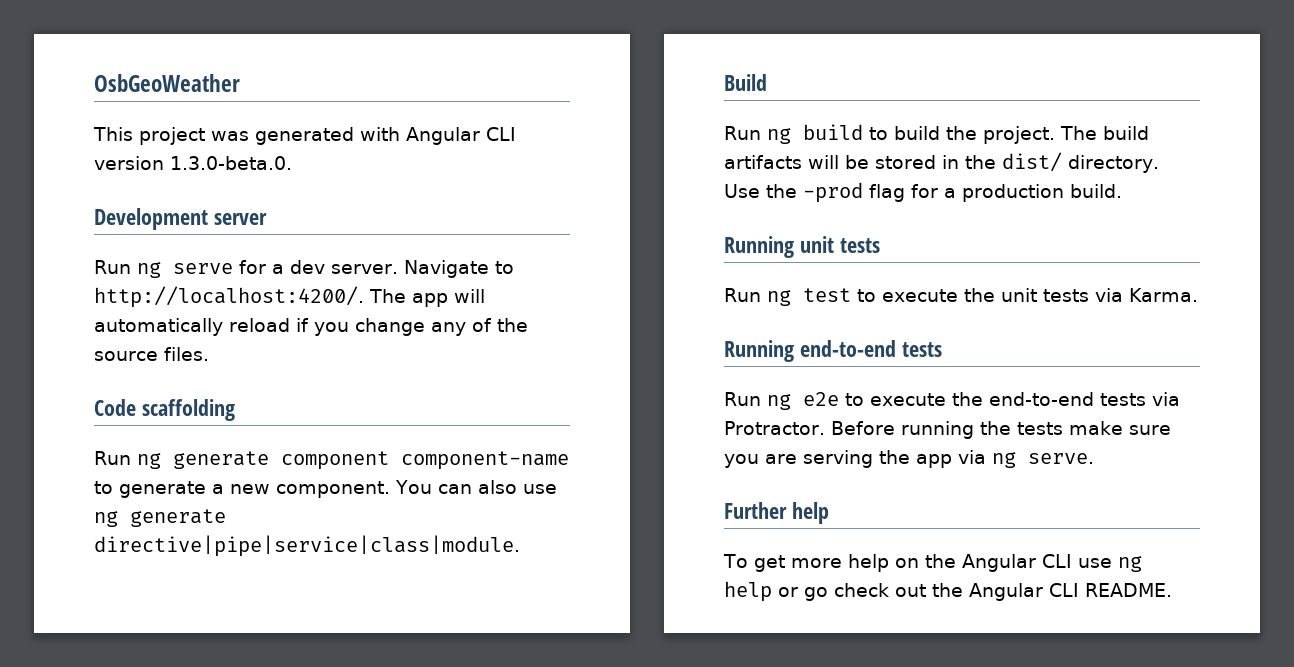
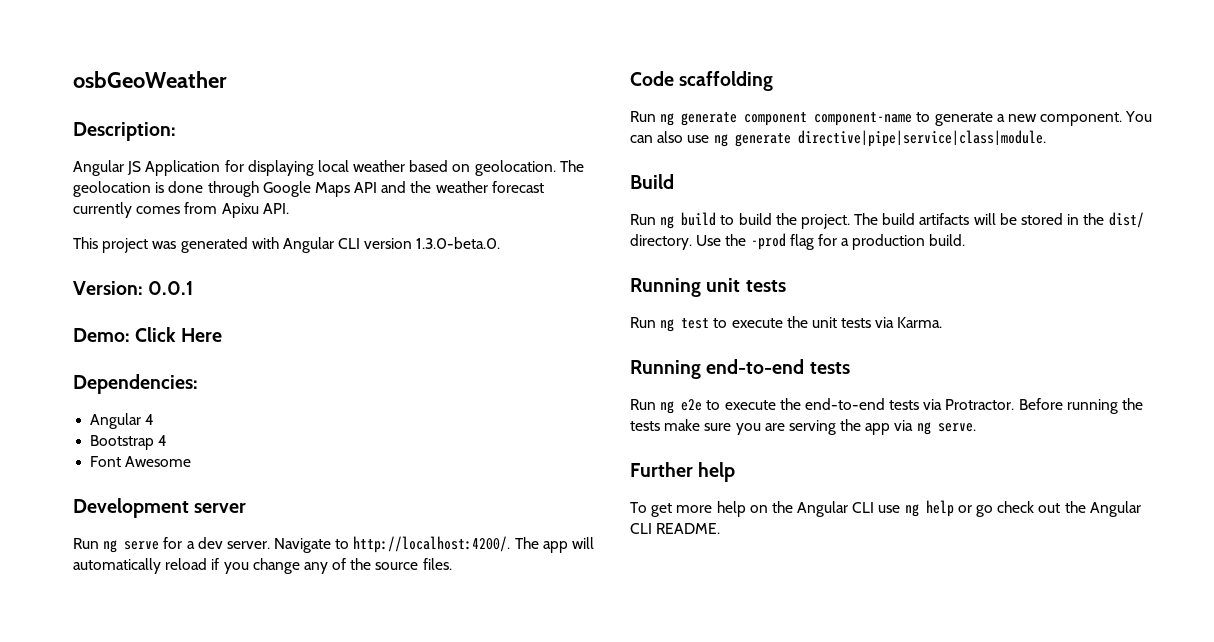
[94,74,240,92] OsbGeoWeather -> [73,71,227,88] [73,122,176,141] [73,160,584,176] [73,181,544,197] [73,202,289,218] osbGeoWeather // Description: // Angular JS Application for displaying local weather based on geolocation. The geolocation is done through Google Maps API and the weather forecast currently comes from Apixu API.
(292, 163) none -> [73,281,194,295] [73,327,222,342] [73,374,198,394] [90,413,155,429] [90,435,168,450] [90,456,192,467] // Version: 0.0.1 // Demo: Click Here // Dependencies: // Angular 4 // Bootstrap 4 // Font Awesome

